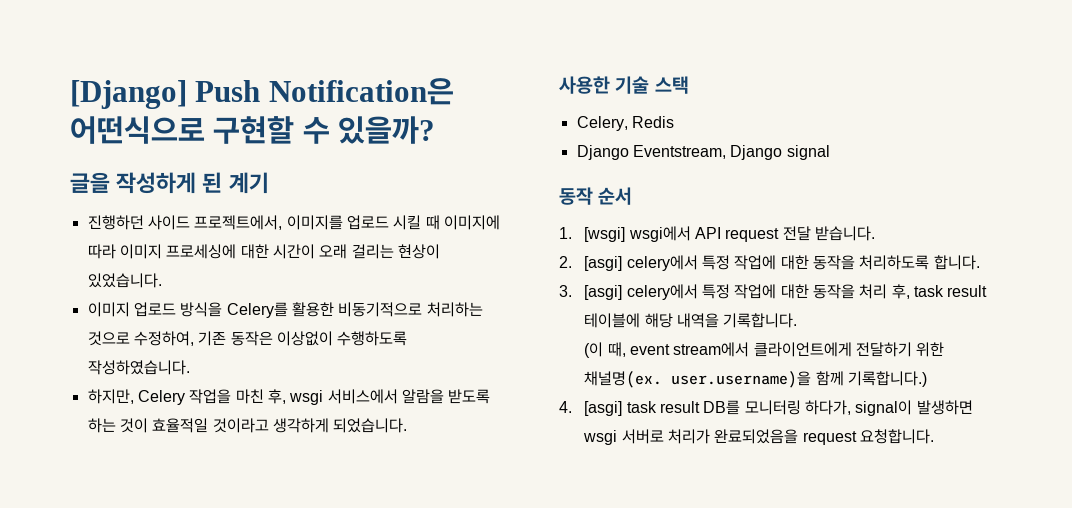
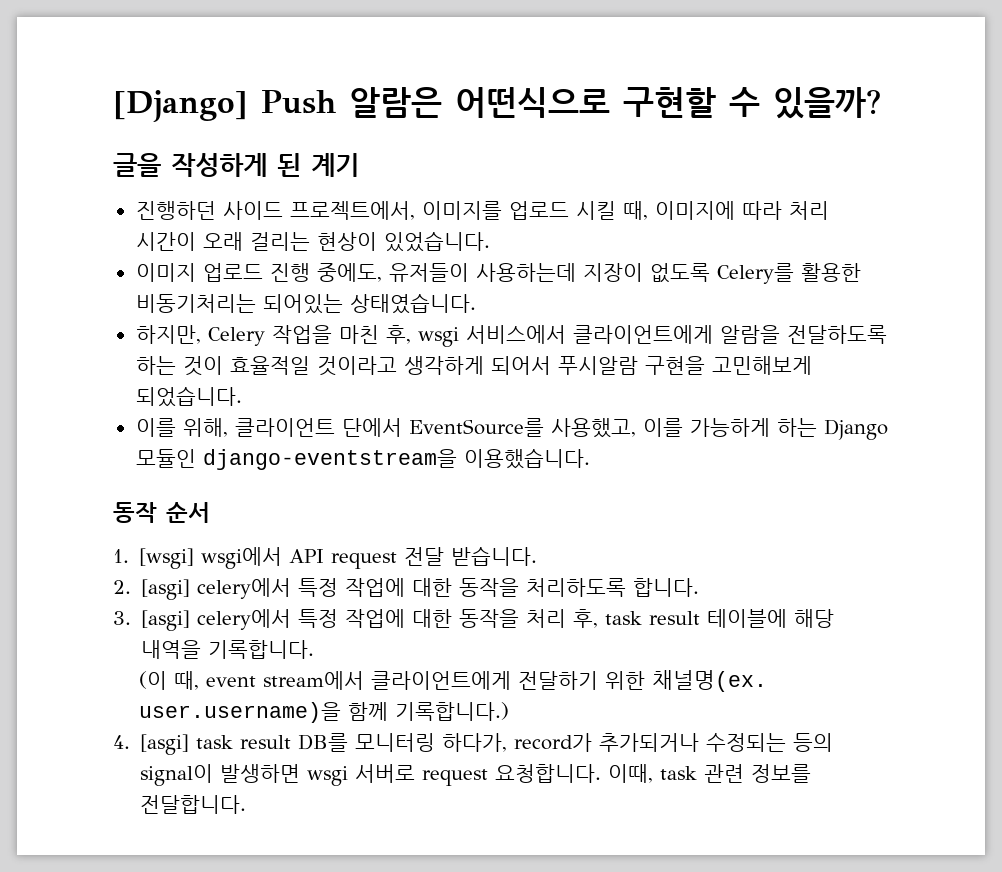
[268,78,454,105] Notification은 -> [349,87,442,118] 알람은
[425,215,440,230] 때 -> [622,201,648,220] 때,
[119,244,269,259] 이미지 프로세싱에 대한 -> [788,201,829,220] 처리
[180,302,483,318] [87,331,408,346] [87,360,190,375] 방식을 Celery를 활용한 비동기적으로 처리하는 것으로 수정하여, 기존 동작은 이상없이 수행하도록 작성하였습니다. -> [269,263,861,284] [135,293,476,314] 진행 중에도, 유저들이 사용하는데 지장이 없도록 Celery를 활용한 비동기처리는 되어있는 상태였습니다.
[401,389,491,404] 알람을 받도록 -> [572,325,887,344] 클라이언트에게 알람을 전달하도록
[333,418,408,433] [559,76,689,94] [576,116,674,131] [576,145,830,160] 되었습니다. // 사용한 기술 스택 // Celery, Redis // Django Eventstream, Django signal -> [490,356,812,375] [135,386,242,407] [135,418,888,440] [135,448,590,470] 되어서 푸시알람 구현을 고민해보게 되었습니다. // 이를 위해, 클라이언트 단에서 EventSource를 사용했고, 이를 가능하게 하는 Django 모듈인 django-eventstream을 이용했습니다.
[855,400,973,416] [583,429,934,445] signal이 발생하면 wsgi 서버로 처리가 완료되었음을 request 요청합니다. -> [514,733,834,752] [140,764,812,786] [140,795,247,814] record가 추가되거나 수정되는 등의 signal이 발생하면 wsgi 서버로 request 요청합니다. 이때, task 관련 정보를 전달합니다.

